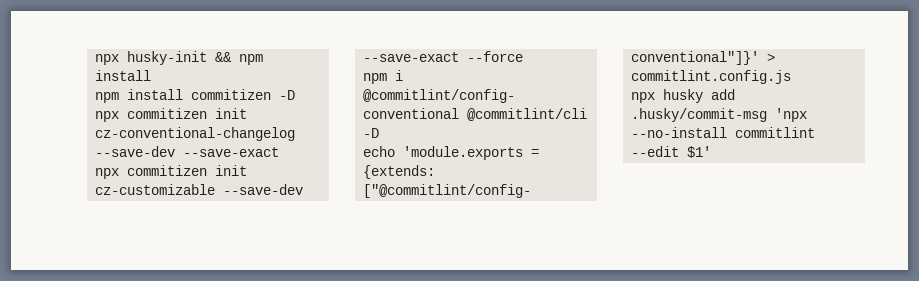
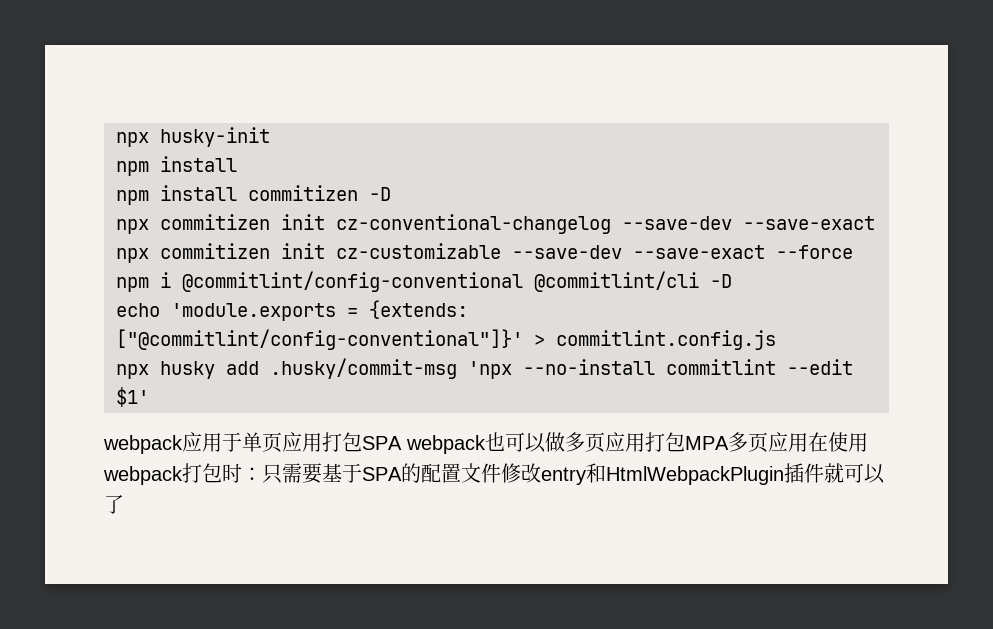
[215,52,233,62] && -> (270, 137) //
(712, 152) none -> [103,432,868,454] [103,463,885,485] [104,495,124,514] // webpack应用于单页应用打包SPA webpack也可以做多页应用打包MPA多页应用在使用webpack打包时：只需要基于SPA的配置文件修改entry和HtmlWebpackPlugin插件就可以了

